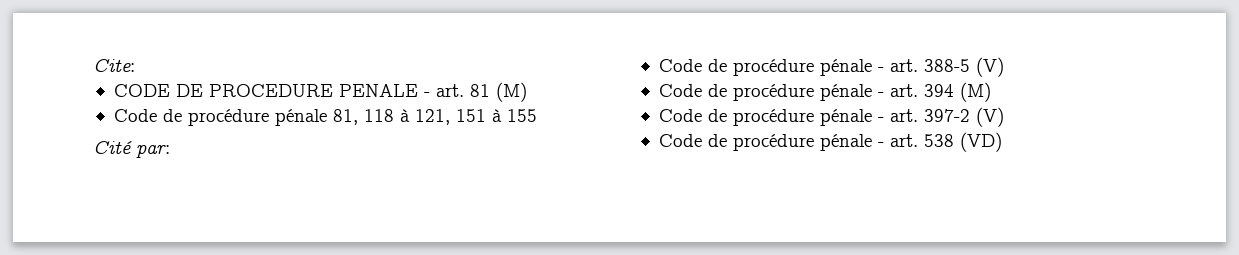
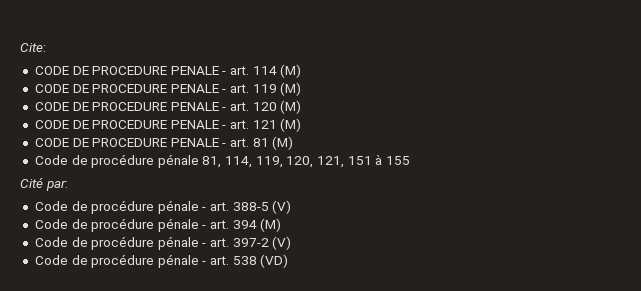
(135, 65) none -> [34,64,302,78] [34,82,302,96] [34,100,302,114] [34,118,302,132] // CODE DE PROCEDURE PENALE - art. 114 (M) // CODE DE PROCEDURE PENALE - art. 119 (M) // CODE DE PROCEDURE PENALE - art. 120 (M) // CODE DE PROCEDURE PENALE - art. 121 (M)
[363,109,410,122] 118 à -> [225,156,314,168] 114, 119, 120,

